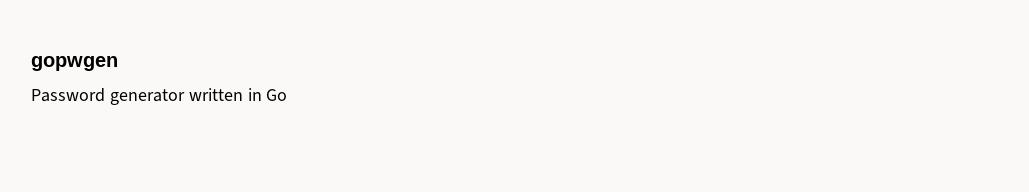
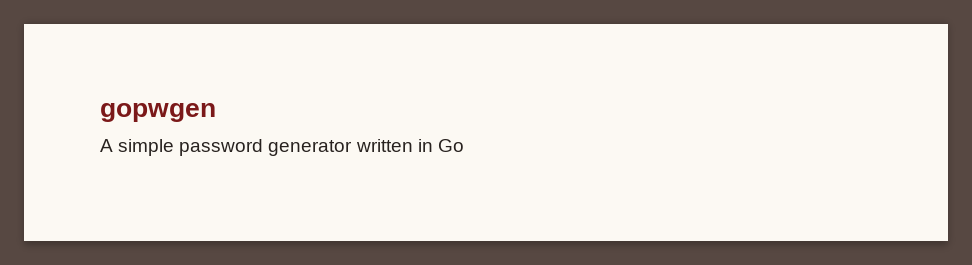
[31,88,105,102] Password -> [100,139,264,156] A simple password

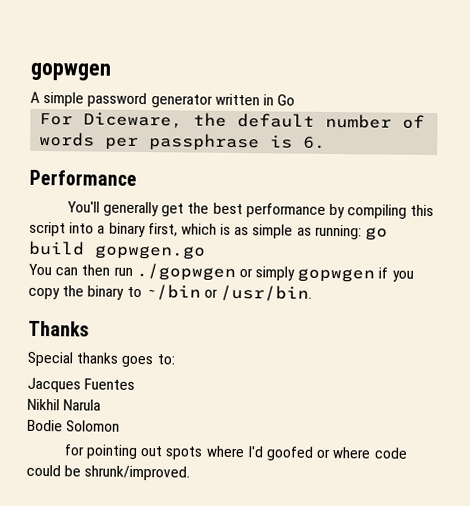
(464, 145) none -> [39,112,426,129] [39,131,327,152] [29,169,137,186] [66,201,435,219] [29,221,389,241] [28,240,206,260] [28,262,414,283] [28,284,313,302] [28,320,89,337] [27,351,175,368] [27,377,136,393] [27,398,102,411] [27,419,121,432] [63,444,408,461] [26,464,191,481] // For Diceware, the default number of words per passphrase is 6. // Performance // You'll generally get the best performance by compiling this script into a binary first, which is as simple as running: go build gopwgen.go // You can then run ./gopwgen or simply gopwgen if you copy the binary to ~/bin or /usr/bin. // Thanks // Special thanks goes to: // Jacques Fuentes // Nikhil Narula // Bodie Solomon // for pointing out spots where I'd goofed or where code could be shrunk/improved.

